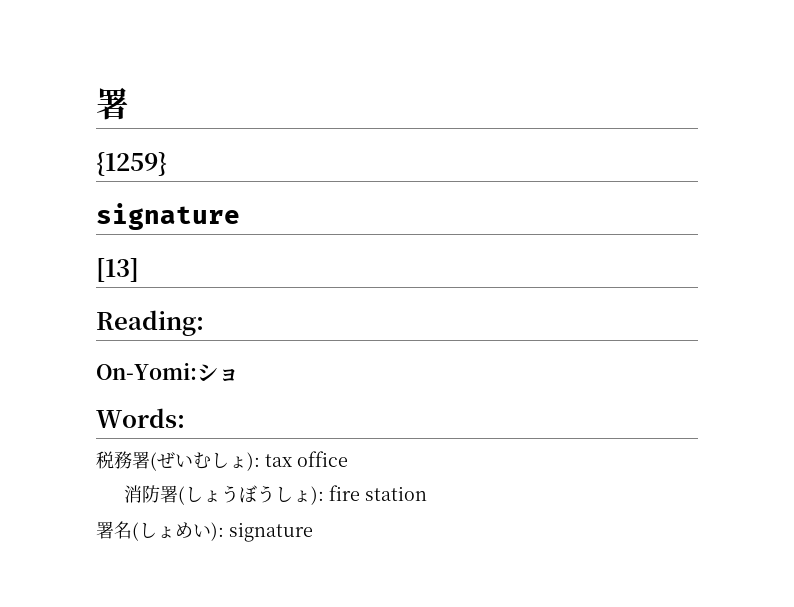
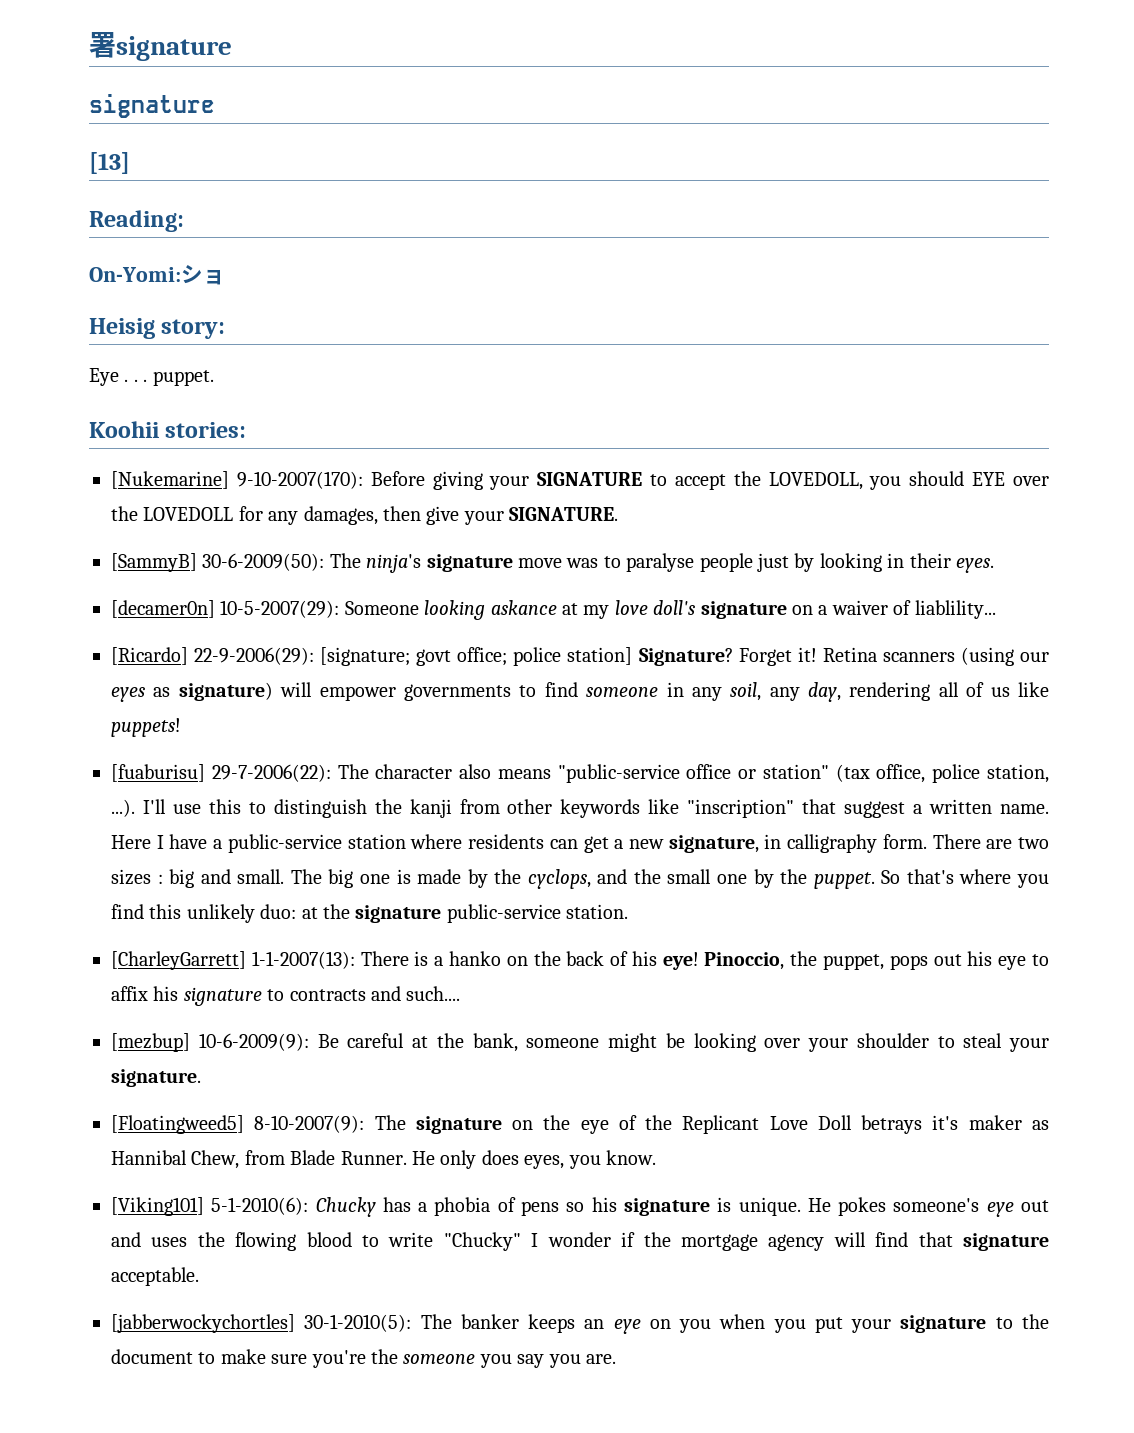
[96,87,129,120] [96,152,167,176] 署 // {1259} -> [89,32,232,61] 署signature
[96,408,185,428] [96,451,348,471] [124,485,428,505] [96,521,313,542] Words: // 税務署(ぜいむしょ): tax office // 消防署(しょうぼうしょ): fire station // 署名(しょめい): signature -> [89,318,226,339] [89,368,214,386] [89,421,247,438] [111,471,1049,490] [111,506,619,525] [111,553,994,573] [111,600,996,620] [111,647,1050,666] [111,682,1050,702] [111,718,181,737] [111,764,1049,783] [111,799,1050,818] [111,834,1049,853] [111,869,1050,889] [111,904,629,923] [111,951,1049,970] [111,986,461,1006] [111,1033,1049,1052] [111,1069,201,1087] [111,1115,1049,1134] [111,1150,656,1169] [111,1197,1049,1217] [111,1232,1049,1251] [111,1267,199,1286] [111,1314,1049,1334] [111,1349,616,1368] Heisig story: // Eye . . . puppet. // Koohii stories: // [Nukemarine] 9-10-2007(170): Before giving your SIGNATURE to accept the LOVEDOLL, you should EYE over the LOVEDOLL for any damages, then give your SIGNATURE. // [SammyB] 30-6-2009(50): The ninja's signature move was to paralyse people just by looking in their eyes. // [decamer0n] 10-5-2007(29): Someone looking askance at my love doll's signature on a waiver of liablility... // [Ricardo] 22-9-2006(29): [signature; govt office; police station] Signature? Forget it! Retina scanners (using our eyes as signature) will empower governments to find someone in any soil, any day, rendering all of us like puppets! // [fuaburisu] 29-7-2006(22): The character also means "public-service office or station" (tax office, police station, ...). I'll use this to distinguish the kanji from other keywords like "inscription" that suggest a written name. Here I have a public-service station where residents can get a new signature, in calligraphy form. There are two sizes : big and small. The big one is made by the cyclops, and the small one by the puppet. So that's where you find this unlikely duo: at the signature public-service station. // [CharleyGarrett] 1-1-2007(13): There is a hanko on the back of his eye! Pinoccio, the puppet, pops out his eye to affix his signature to contracts and such.... // [mezbup] 10-6-2009(9): Be careful at the bank, someone might be looking over your shoulder to steal your signature. // [Floatingweed5] 8-10-2007(9): The signature on the eye of the Replicant Love Doll betrays it's maker as Hannibal Chew, from Blade Runner. He only does eyes, you know. // [Viking101] 5-1-2010(6): Chucky has a phobia of pens so his signature is unique. He pokes someone's eye out and uses the flowing blood to write "Chucky" I wonder if the mortgage agency will find that signature acceptable. // [jabberwockychortles] 30-1-2010(5): The banker keeps an eye on you when you put your signature to the document to make sure you're the someone you say you are.

